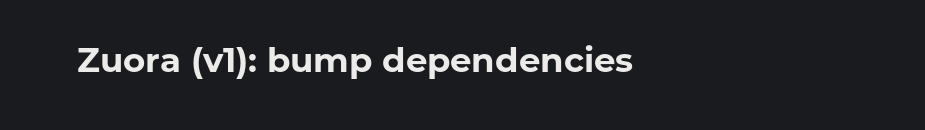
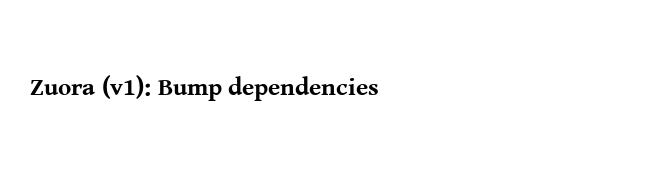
[267,47,372,79] bump -> [157,80,222,101] Bump

